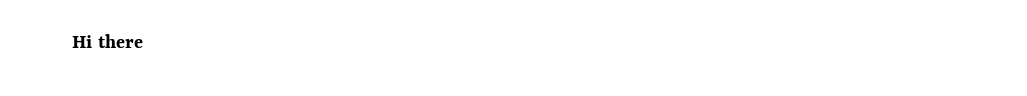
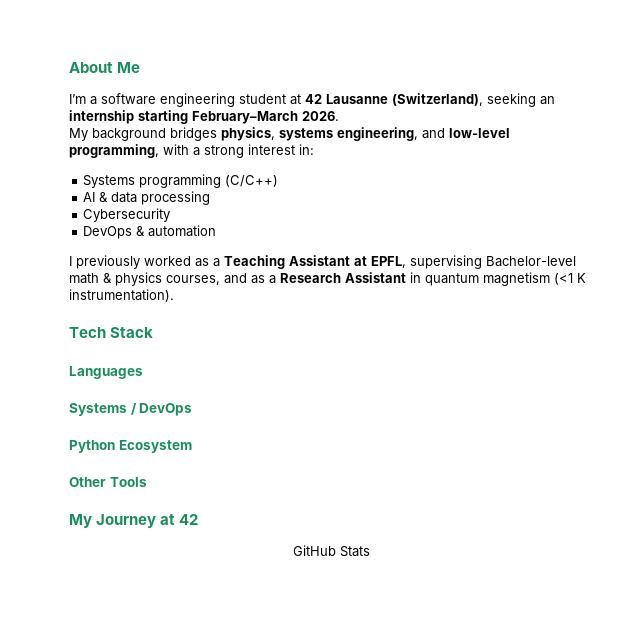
[72,34,143,48] Hi there -> [69,62,141,73] [69,93,555,107] [69,110,339,124] [69,127,510,141] [69,144,314,158] [83,174,279,188] [83,191,211,205] [83,208,171,222] [83,225,217,239] [69,255,576,269] [69,272,586,286] [69,289,174,302] [69,327,154,338] [69,366,143,379] [69,403,193,416] [69,440,192,453] [69,477,147,487] [69,514,199,528] [293,545,370,557] About Me // I’m a software engineering student at 42 Lausanne (Switzerland), seeking an internship starting February–March 2026. // My background bridges physics, systems engineering, and low-level programming, with a strong interest in: // Systems programming (C/C++) // AI & data processing // Cybersecurity // DevOps & automation // I previously worked as a Teaching Assistant at EPFL, supervising Bachelor-level math & physics courses, and as a Research Assistant in quantum magnetism (<1 K instrumentation). // Tech Stack // Languages // Systems / DevOps // Python Ecosystem // Other Tools // My Journey at 42 // GitHub Stats

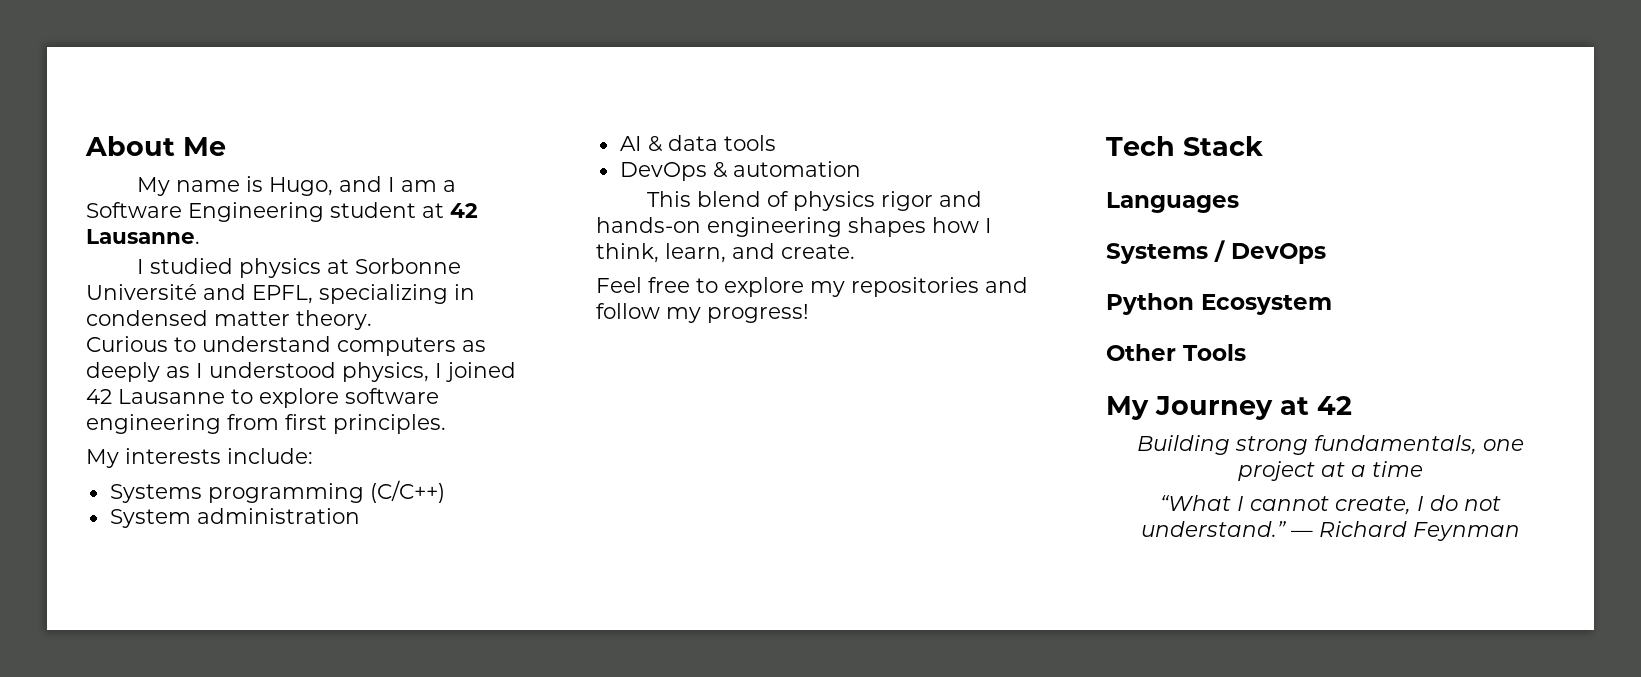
[69,93,555,107] [69,110,339,124] [69,127,510,141] [69,144,314,158] I’m a software engineering student at 42 Lausanne (Switzerland), seeking an internship starting February–March 2026. // My background bridges physics, systems engineering, and low-level programming, with a strong interest in: -> [137,176,457,196] [86,202,478,222] [86,229,200,244] [137,258,462,278] [86,284,475,304] [86,310,372,330] [86,336,486,356] [86,362,516,382] [86,388,439,408] [86,414,446,434] [86,448,313,468] My name is Hugo, and I am a Software Engineering student at 42 Lausanne. // I studied physics at Sorbonne Université and EPFL, specializing in condensed matter theory. // Curious to understand computers as deeply as I understood physics, I joined 42 Lausanne to explore software engineering from first principles. // My interests include:
(279, 181) none -> [109,508,360,528] // System administration
[141,191,211,205] [83,208,171,222] processing // Cybersecurity -> [723,135,776,151] tools
[69,255,576,269] [69,272,586,286] [69,289,174,302] I previously worked as a Teaching Assistant at EPFL, supervising Bachelor-level math & physics courses, and as a Research Assistant in quantum magnetism (<1 K instrumentation). -> [647,191,983,211] [596,217,992,237] [596,243,855,263] [596,277,1028,297] [596,303,809,323] This blend of physics rigor and hands-on engineering shapes how I think, learn, and create. // Feel free to explore my repositories and follow my progress!
[293,545,370,557] GitHub Stats -> [1137,435,1524,455] [1238,461,1423,481] [1160,495,1501,515] [1141,521,1520,541] Building strong fundamentals, one project at a time // “What I cannot create, I do not understand.” — Richard Feynman

